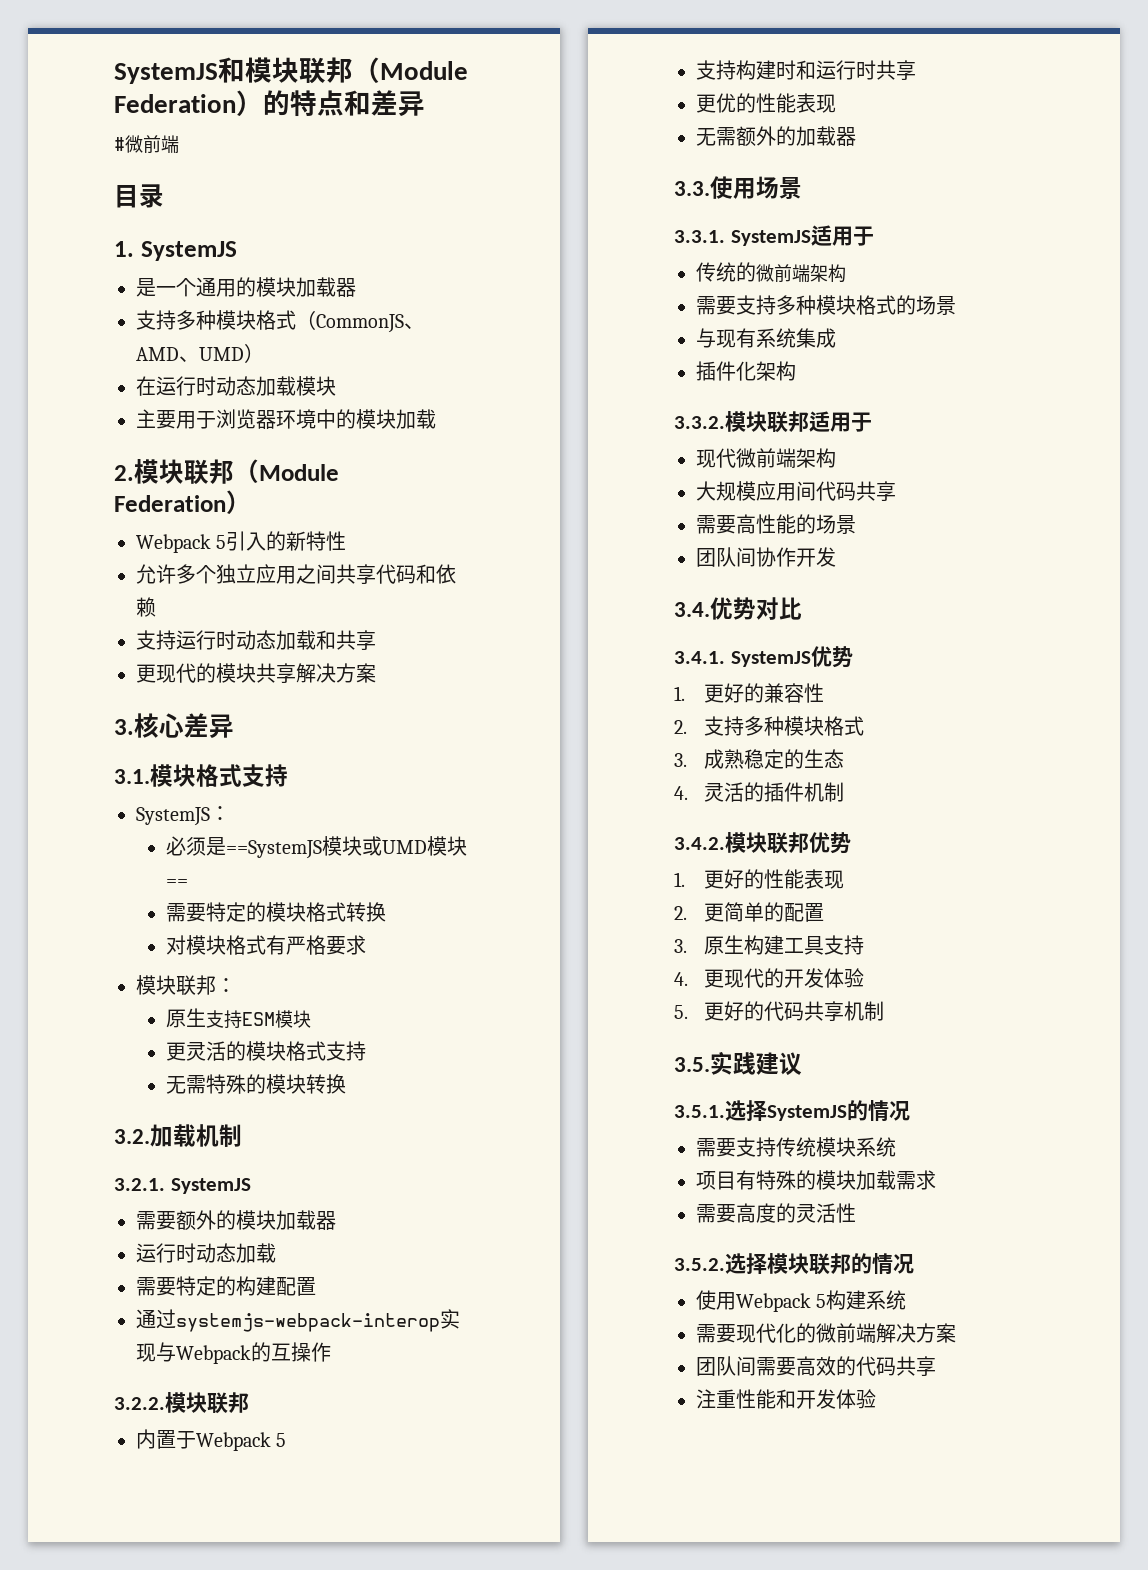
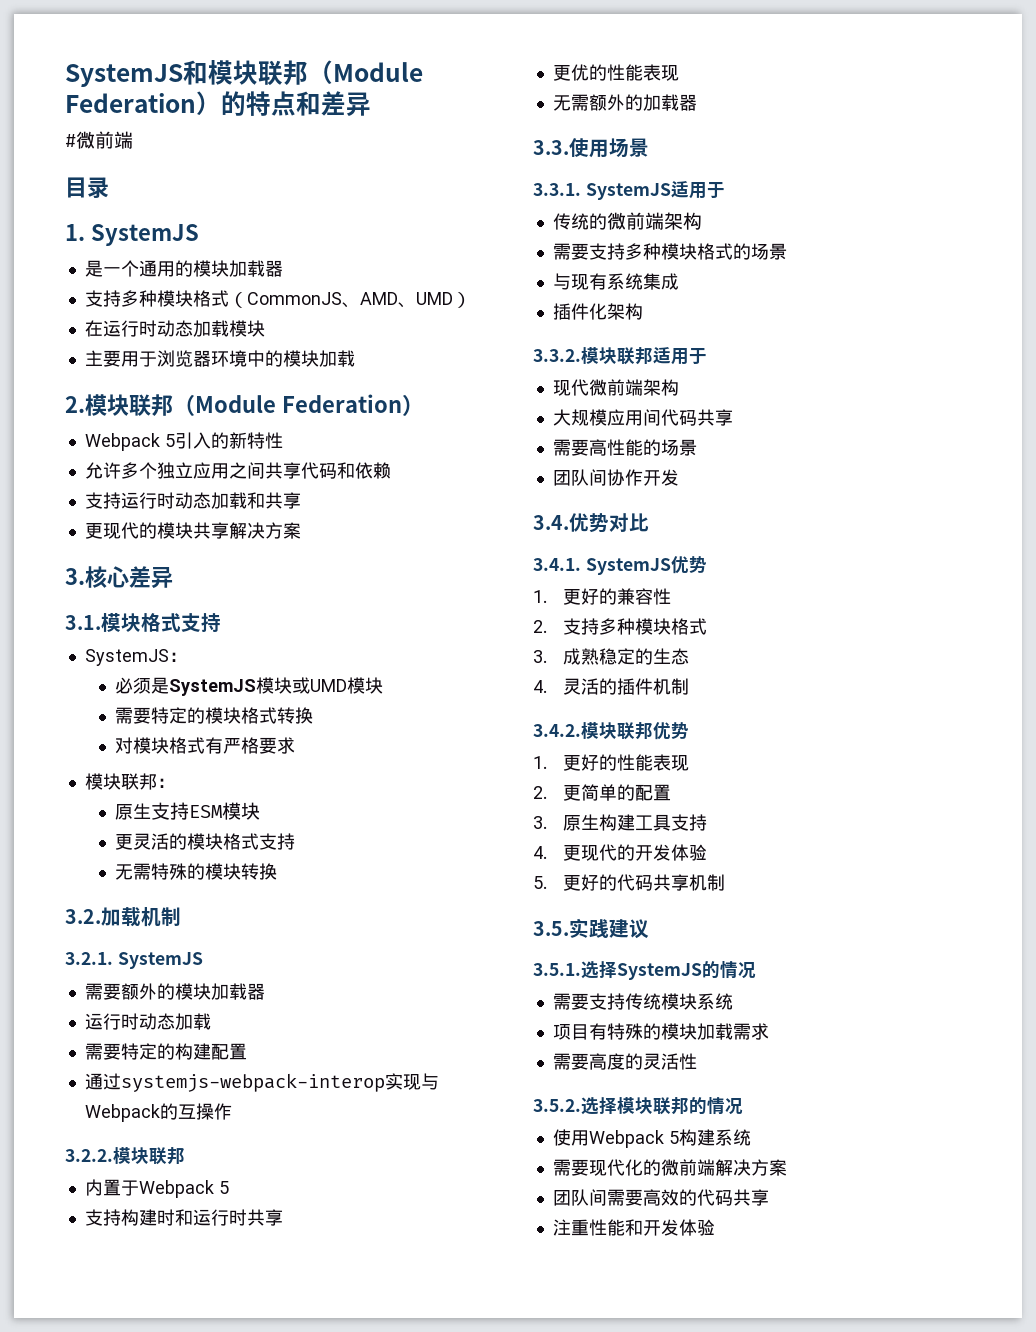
[225,840,322,859] ==SystemJS -> [169,679,257,696] SystemJS
[165,879,188,887] == -> (384, 685) none

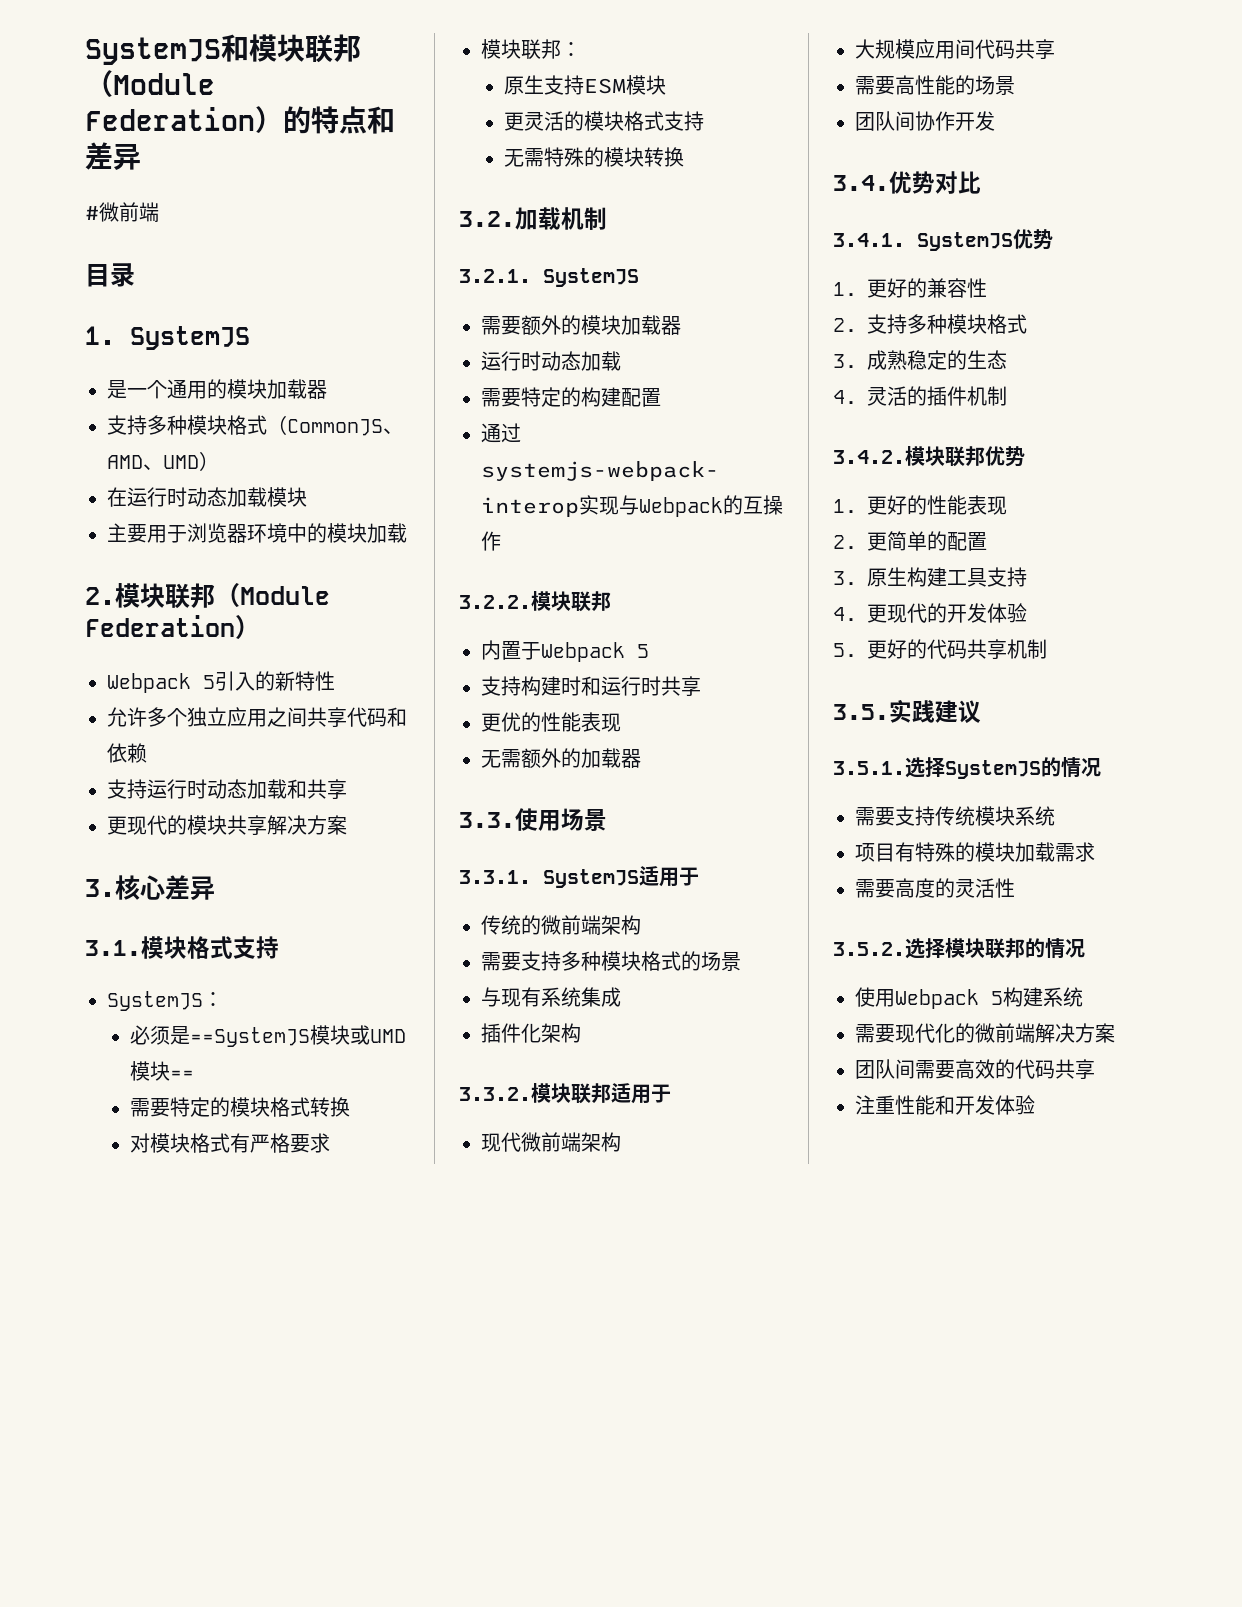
[169,679,257,696] SystemJS -> [189,1027,310,1047] ==SystemJS
(384, 685) none -> [169,1070,194,1079] ==

